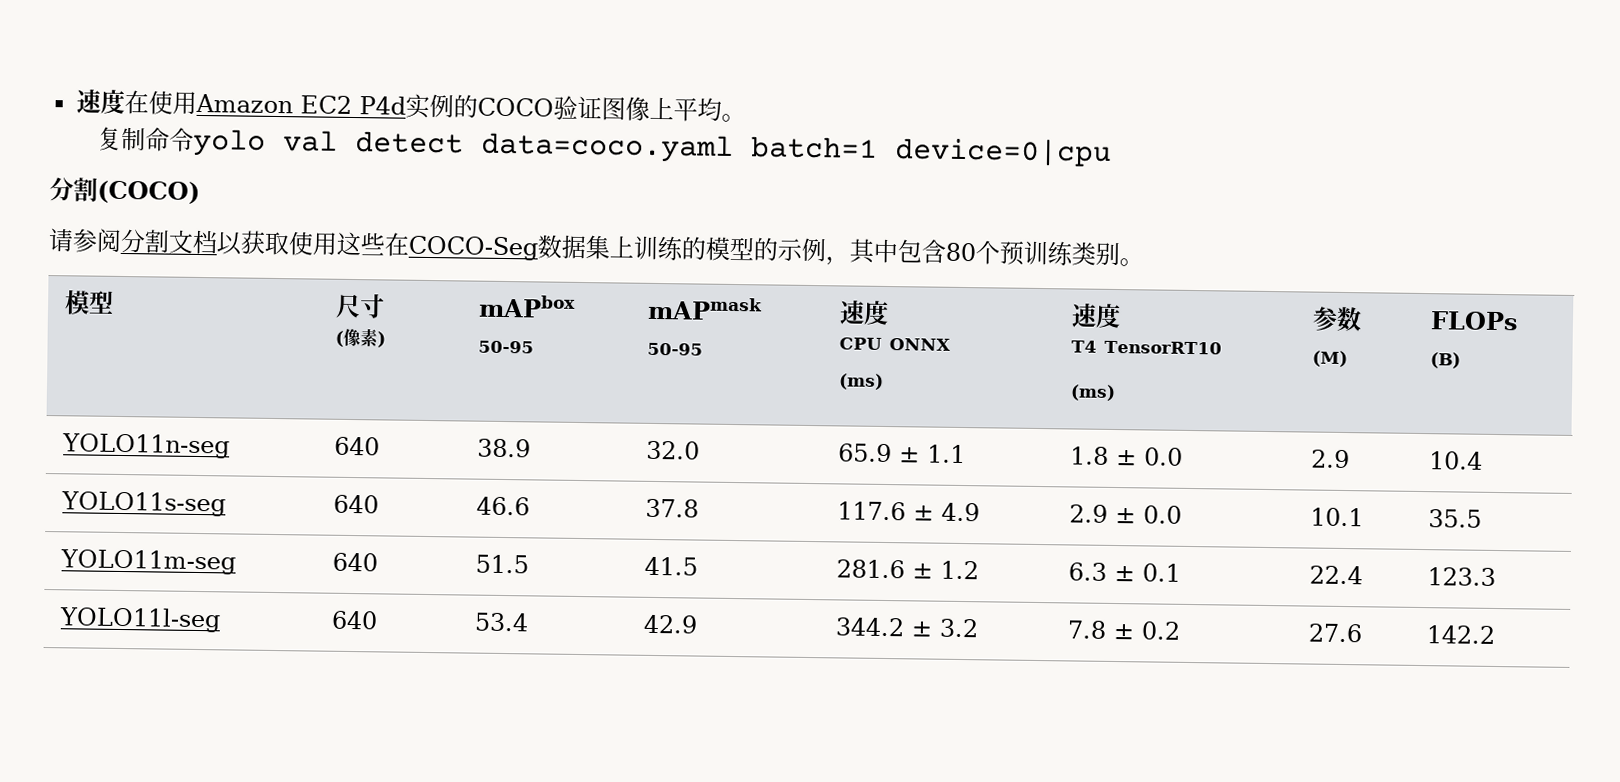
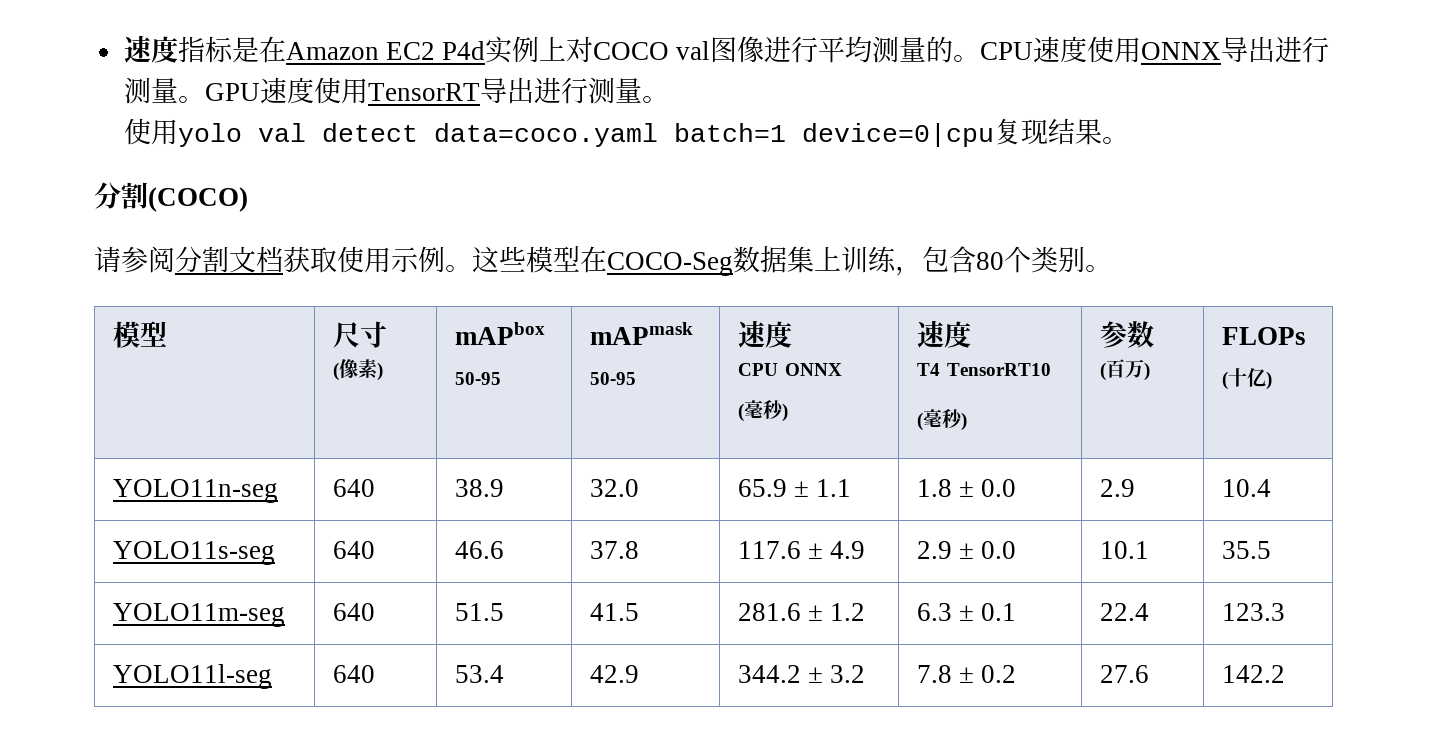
[76,89,198,115] 速度在使用 -> [123,35,286,63] 速度指标是在
[453,94,747,123] [96,126,194,152] 的COCO验证图像上平均。 // 复制命令 -> [539,36,1330,63] [123,77,669,104] [123,118,178,145] 上对COCO val图像进行平均测量的。CPU速度使用ONNX导出进行测量。GPU速度使用TensorRT导出进行测量。 // 使用
(1112, 152) none -> [993,118,1129,145] 复现结果。
[216,231,243,256] 以 -> (283, 259) none
[336,231,386,257] 这些 -> [391,246,580,273] 示例。这些模型
[681,236,899,266] 的模型的示例，其中 -> [895,266,922,276] ，
[999,240,1074,266] 预训练 -> (1031, 259) none
[838,373,884,390] (ms) -> [737,400,788,422] (毫秒)
[1069,384,1116,401] [1311,306,1362,332] [1311,350,1348,368] [1429,311,1519,331] [1429,352,1461,369] (ms) | 参数 // (M) | FLOPs // (B) -> [916,409,967,431] [1099,321,1154,348] [1099,359,1150,381] [1221,327,1306,345] [1221,368,1272,390] (毫秒) | 参数 // (百万) | FLOPs // (十亿)

